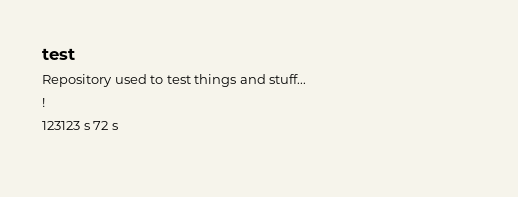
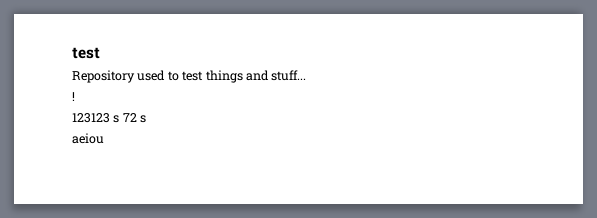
(118, 126) none -> [72,133,104,144] // aeiou

